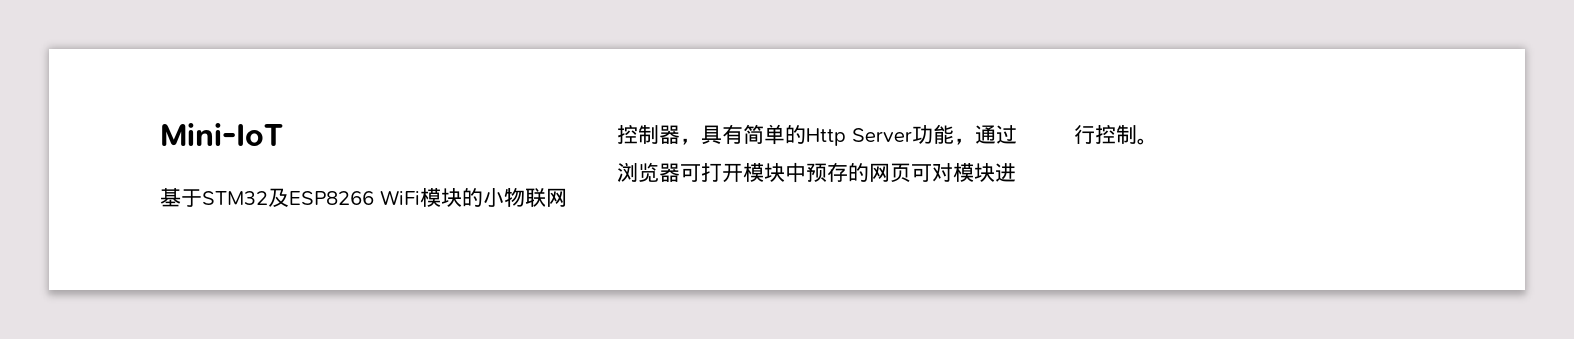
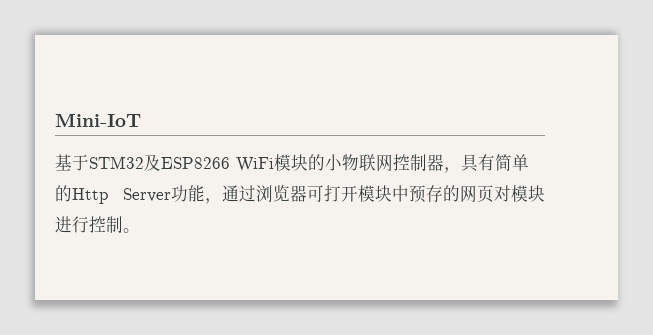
[911,164,932,182] 可 -> (494, 194) none

